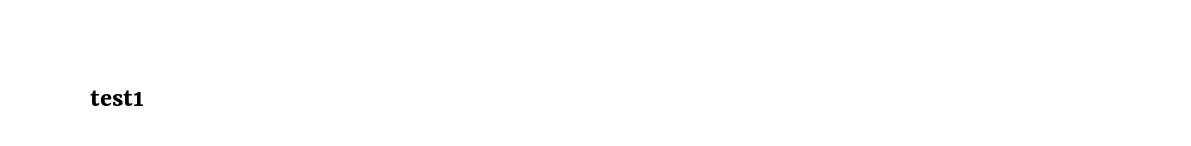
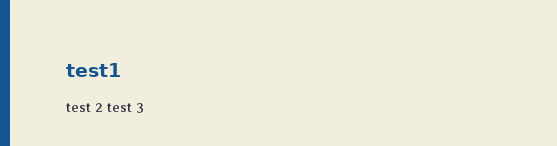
(144, 98) none -> [66,103,144,113] // test 2 test 3

